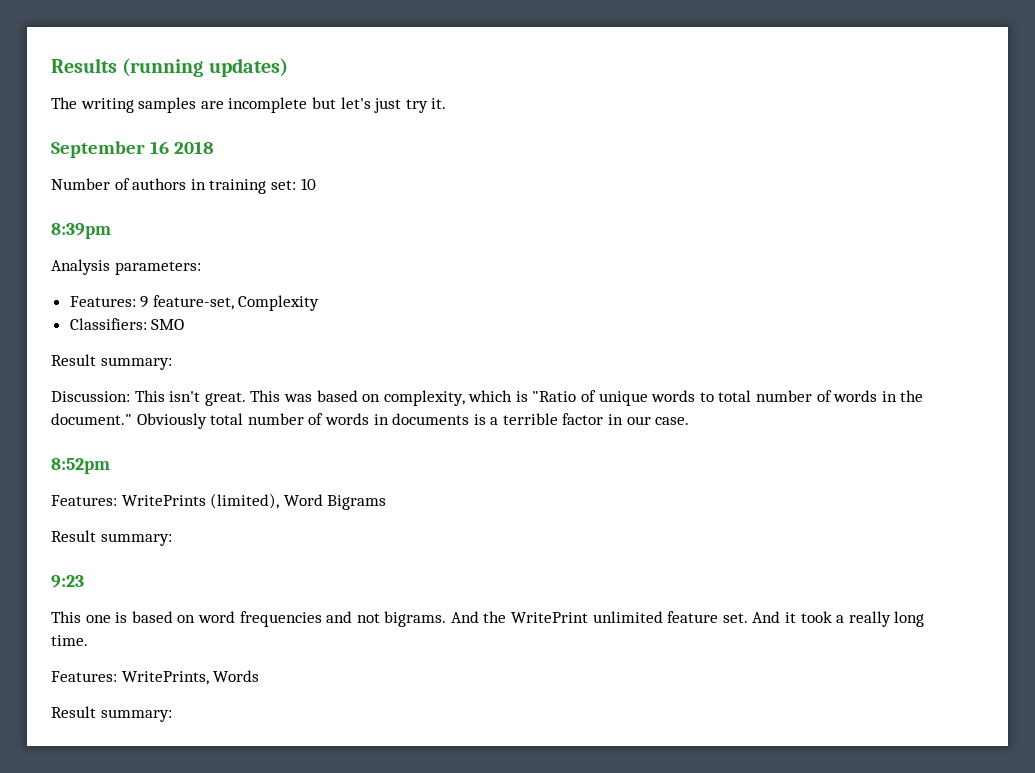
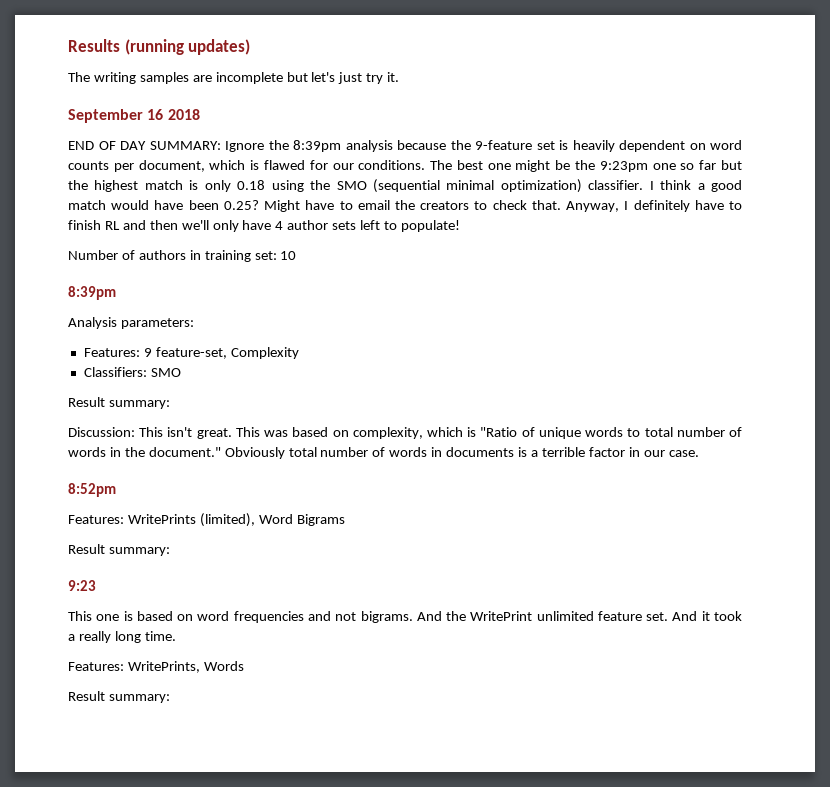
(214, 147) none -> [68,140,742,152] [68,160,742,172] [68,179,742,193] [68,200,742,212] [68,220,460,232] // END OF DAY SUMMARY: Ignore the 8:39pm analysis because the 9-feature set is heavily dependent on word counts per document, which is flawed for our conditions. The best one might be the 9:23pm one so far but the highest match is only 0.18 using the SMO (sequential minimal optimization) classifier. I think a good match would have been 0.25? Might have to email the creators to check that. Anyway, I definitely have to finish RL and then we'll only have 4 author sets left to populate!

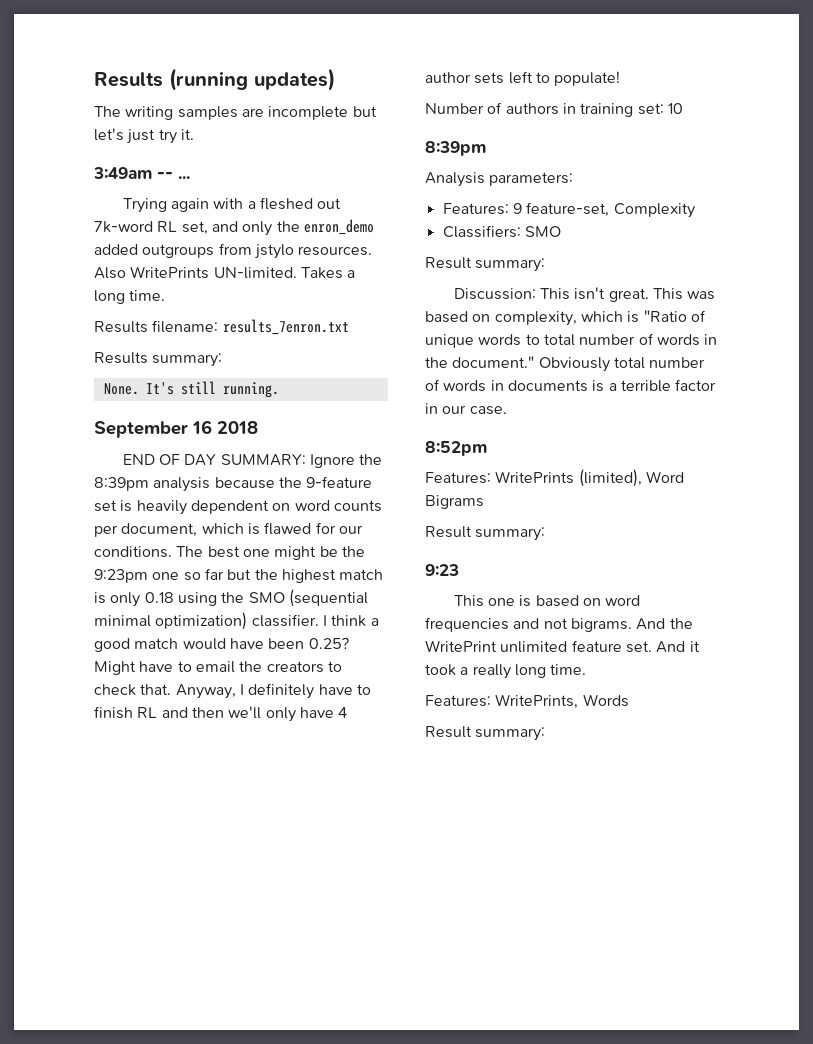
(400, 77) none -> [93,167,190,179] [122,197,342,213] [94,219,374,236] [94,243,373,259] [94,266,356,279] [94,290,166,304] [94,319,349,335] [94,352,223,367] [103,381,279,398] // 3:49am -- ... // Trying again with a fleshed out 7k-word RL set, and only the enron_demo added outgroups from jstylo resources. Also WritePrints UN-limited. Takes a long time. // Results filename: results_7enron.txt // Results summary: // None. It's still running.

